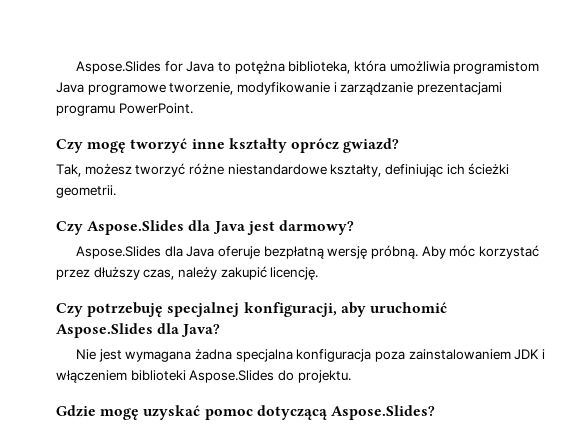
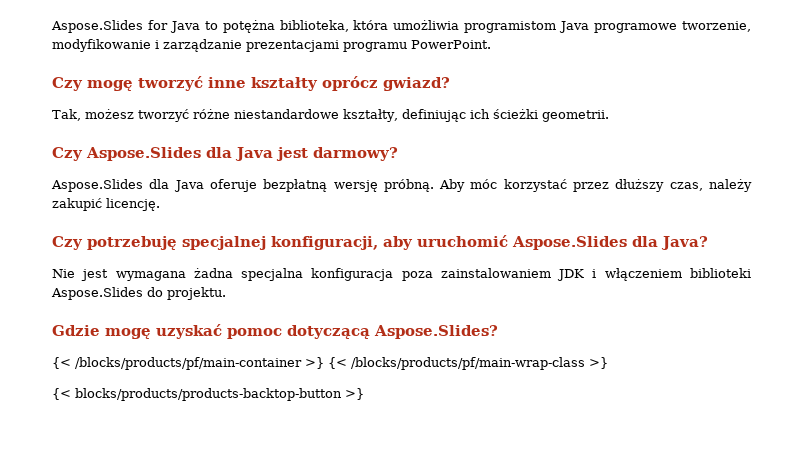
(435, 412) none -> [52,357,608,370] [52,388,364,401] // {< /blocks/products/pf/main-container >} {< /blocks/products/pf/main-wrap-class >} // {< blocks/products/products-backtop-button >}

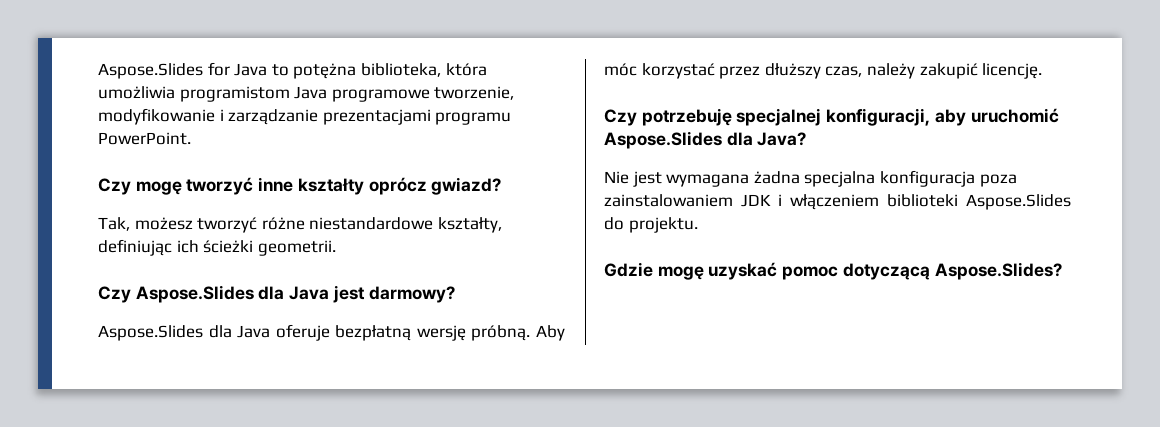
[52,357,608,370] [52,388,364,401] // {< /blocks/products/pf/main-container >} {< /blocks/products/pf/main-wrap-class >} // {< blocks/products/products-backtop-button >} -> (1062, 271) none

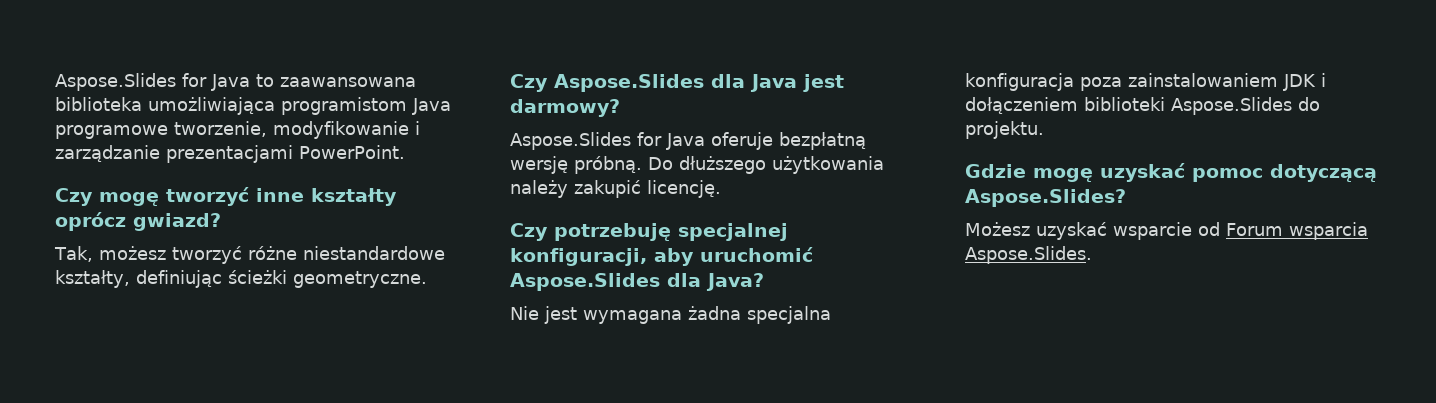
[293,63,487,79] [98,86,175,99] potężna biblioteka, która umożliwia -> [280,77,416,87] [55,97,275,115] zaawansowana biblioteka umożliwiająca
[435,112,512,125] programu -> (293, 154) none
[176,240,336,256] ich ścieżki geometrii. -> [228,270,427,288] ścieżki geometryczne.
[208,325,232,338] dla -> [637,132,662,146] for
[536,325,565,341] [604,63,863,79] Aby móc korzystać przez dłuższy czas, -> [648,156,884,174] Do dłuższego użytkowania
[790,194,879,210] włączeniem -> [965,97,1078,114] dołączeniem
(1062, 271) none -> [965,222,1368,240] [965,246,1092,264] // Możesz uzyskać wsparcie od Forum wsparcia Aspose.Slides.

